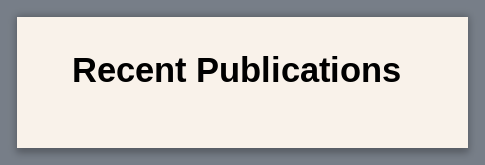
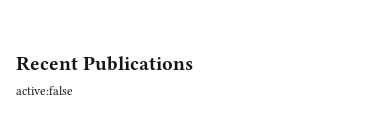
(401, 69) none -> [16,86,73,95] // active:false

